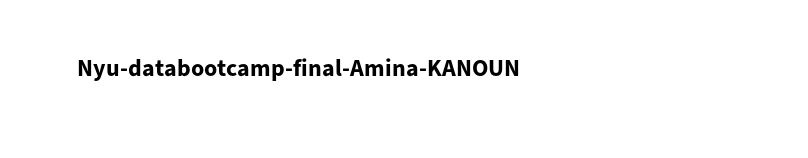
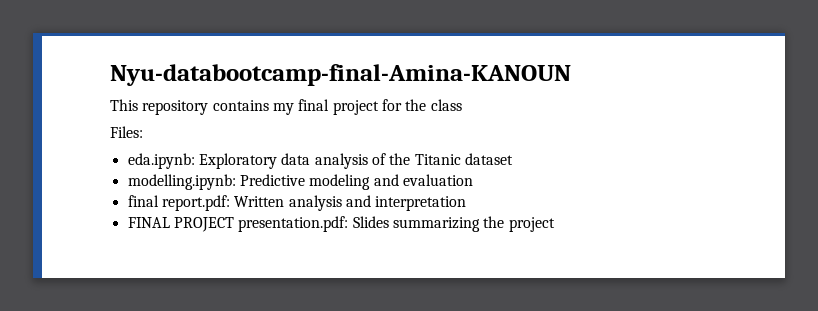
(520, 69) none -> [110,99,462,115] [110,126,143,138] [127,153,513,169] [127,174,473,190] [127,195,467,211] [127,216,555,232] // This repository contains my final project for the class // Files: // eda.ipynb: Exploratory data analysis of the Titanic dataset // modelling.ipynb: Predictive modeling and evaluation // final report.pdf: Written analysis and interpretation // FINAL PROJECT presentation.pdf: Slides summarizing the project

